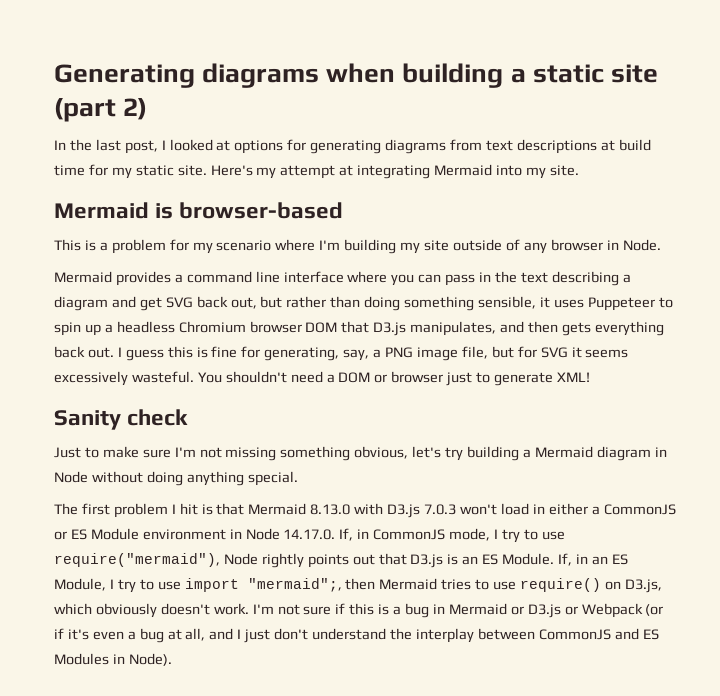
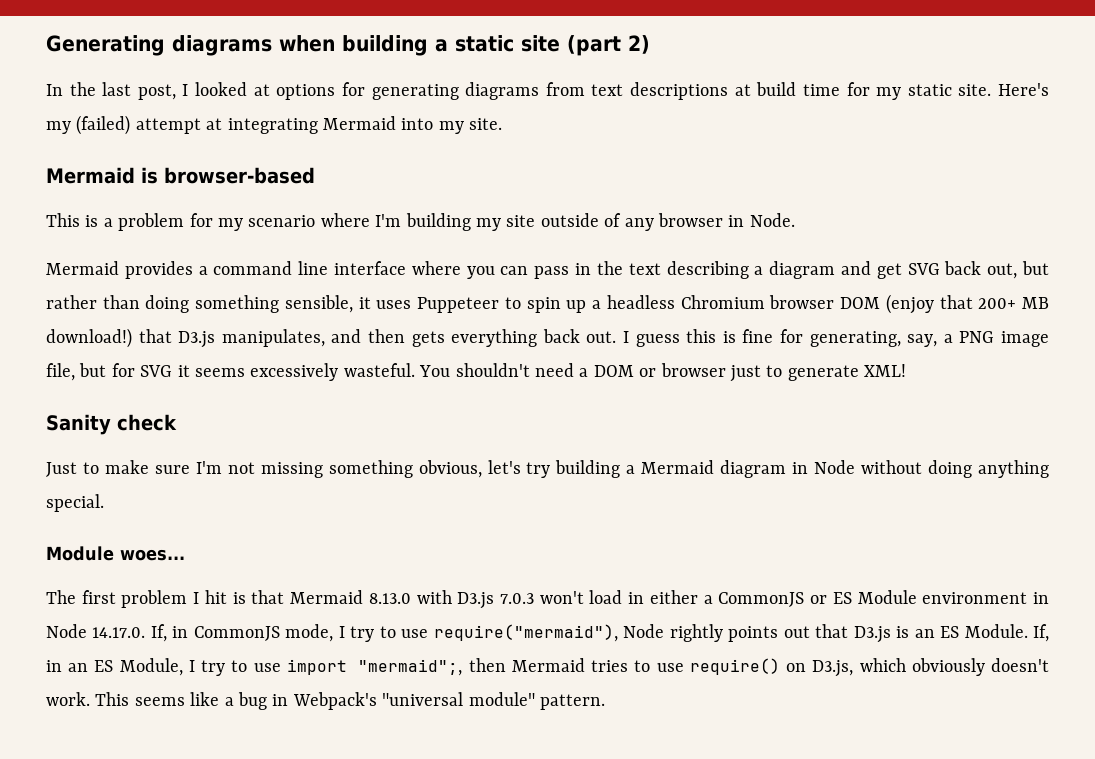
(277, 173) none -> [76,115,131,135] (failed)
(338, 327) none -> [885,294,1049,314] [46,328,132,348] (enjoy that 200+ MB download!)
(298, 478) none -> [46,546,185,561] // Module woes...
[252,603,664,618] [54,628,659,643] [54,653,172,666] I'm not sure if this is a bug in Mermaid or D3.js or Webpack (or if it's even a bug at all, and I just don't understand the interplay between CommonJS and ES Modules in Node). -> [95,692,605,710] This seems like a bug in Webpack's "universal module" pattern.

